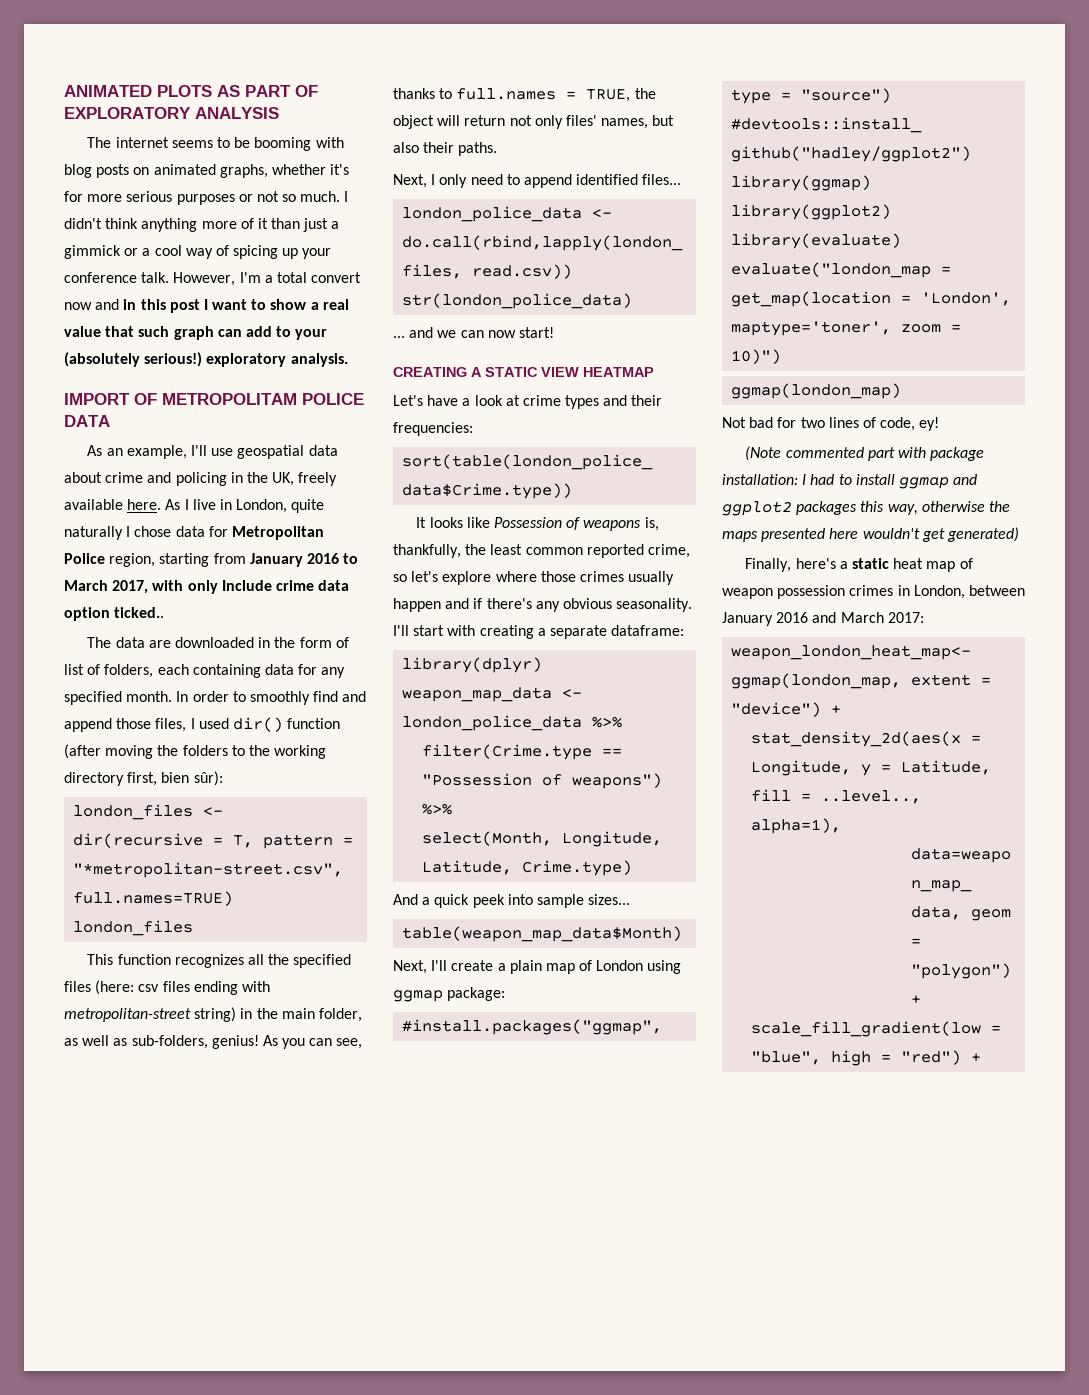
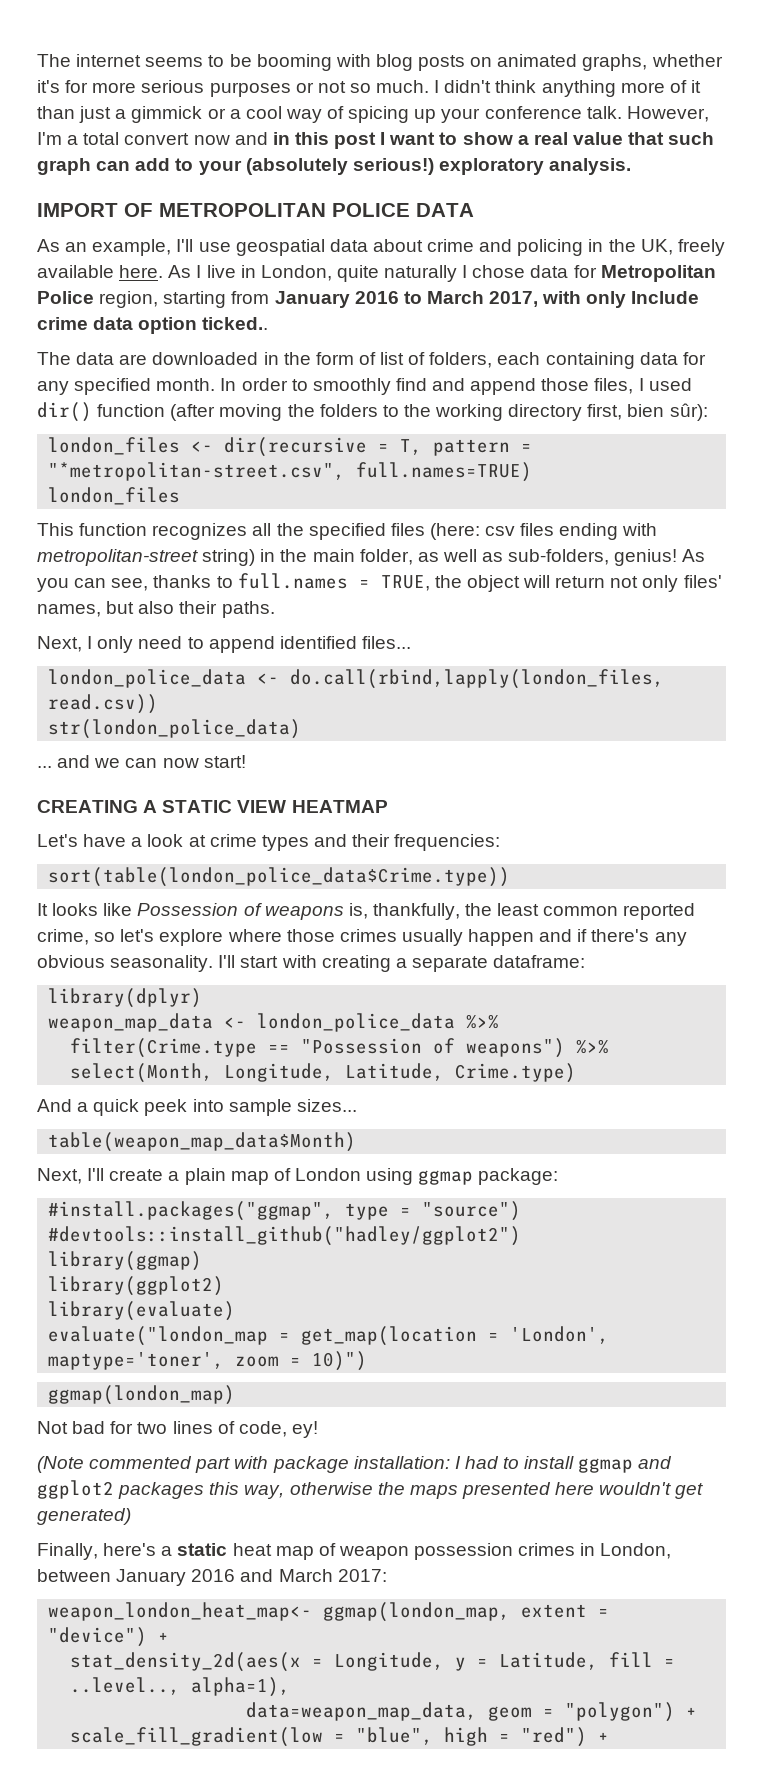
[64,85,318,97] [64,107,279,119] ANIMATED PLOTS AS PART OF EXPLORATORY ANALYSIS // -> (37, 60) none
[162,393,297,405] METROPOLITAM -> [159,203,326,217] METROPOLITAN

